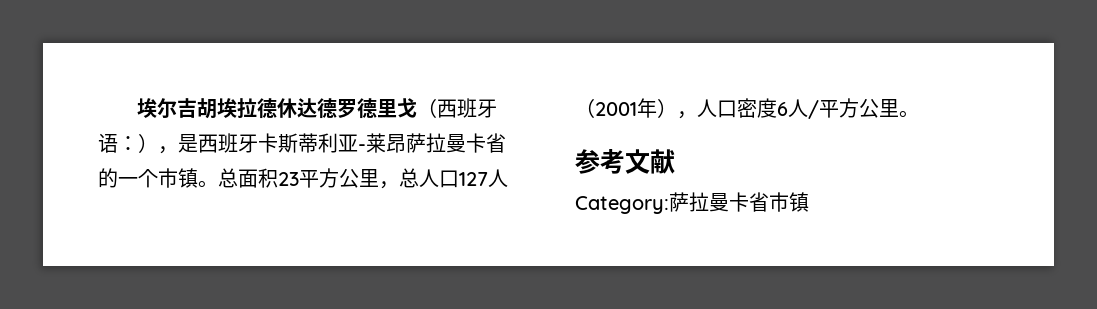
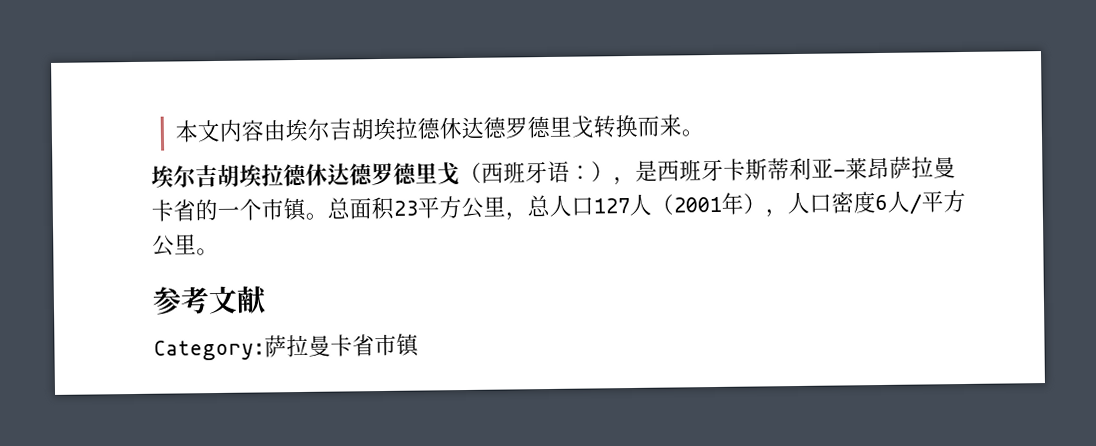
(137, 108) none -> [174,114,704,143] 本文内容由埃尔吉胡埃拉德休达德罗德里戈转换而来。 //

